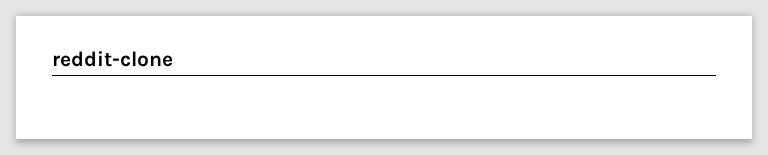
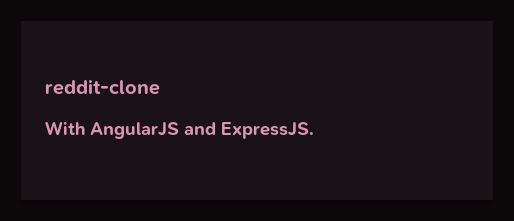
(173, 59) none -> [45,121,314,139] // With AngularJS and ExpressJS.

